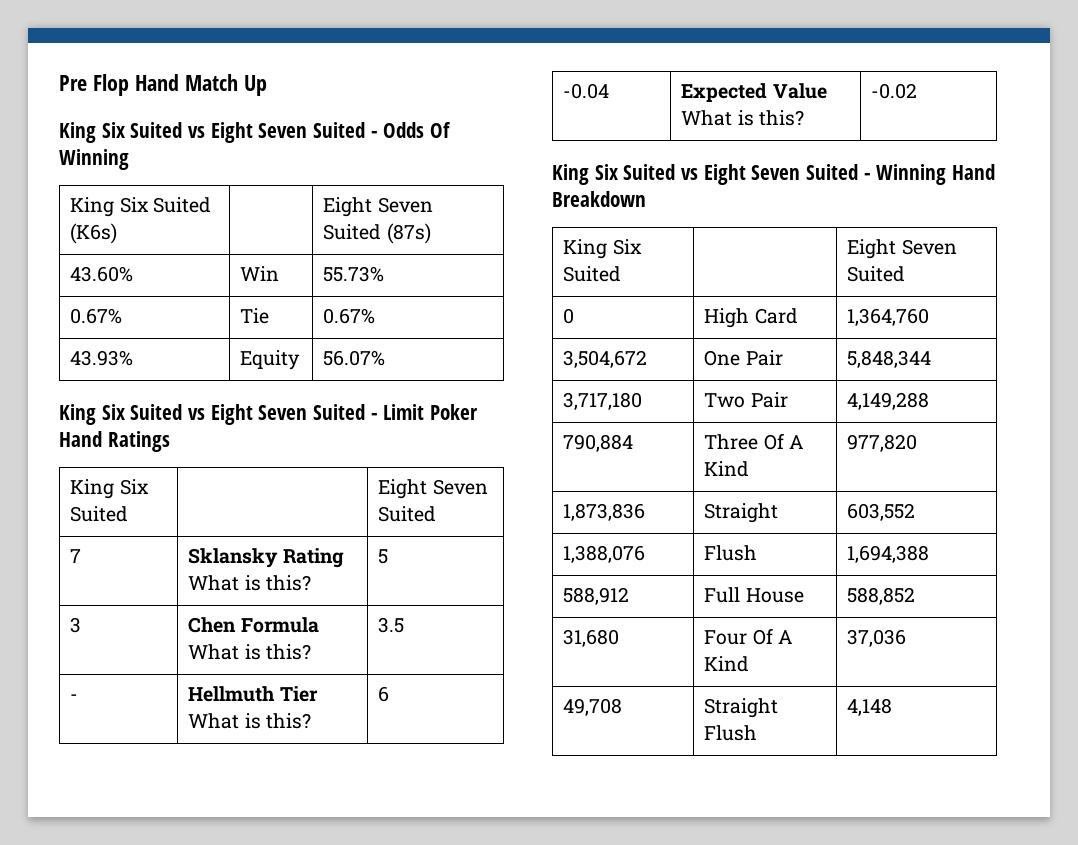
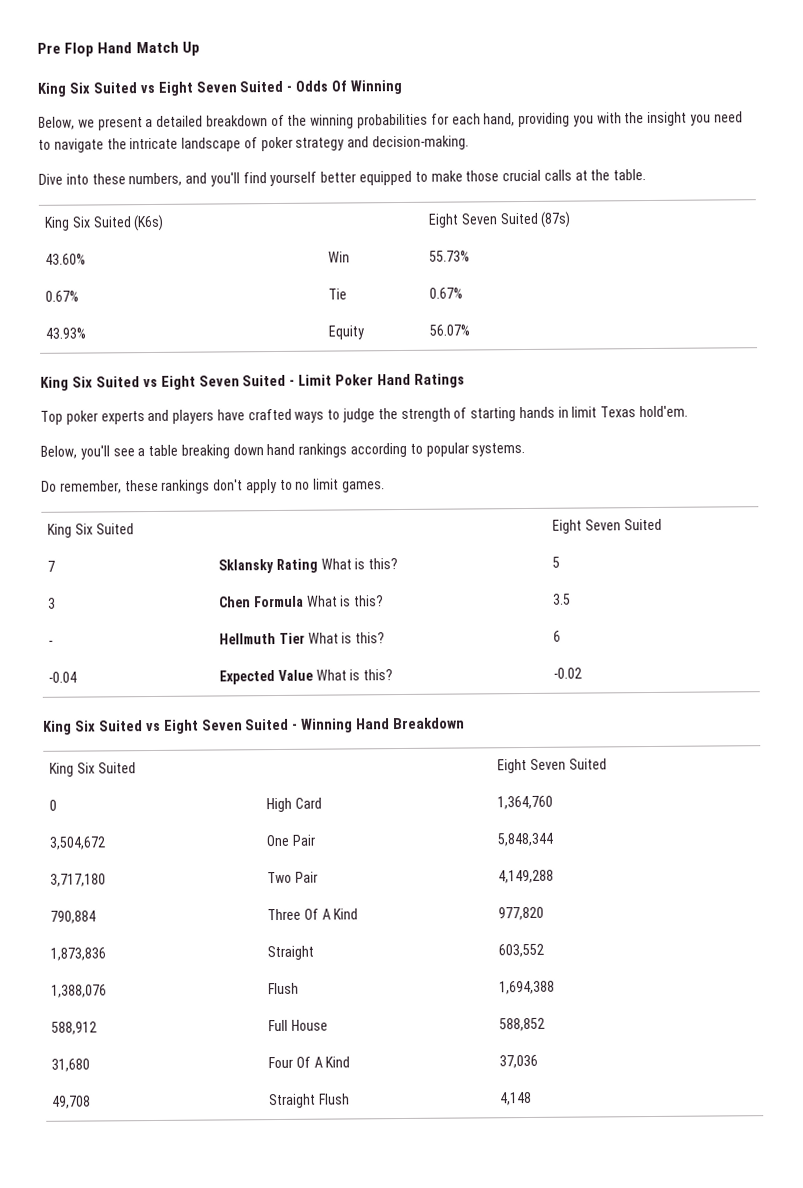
(129, 159) none -> [38,111,743,131] [38,135,470,153] [38,169,647,187] // Below, we present a detailed breakdown of the winning probabilities for each hand, providing you with the insight you need to navigate the intricate landscape of poker strategy and decision-making. // Dive into these numbers, and you'll find yourself better equipped to make those crucial calls at the table.
(170, 441) none -> [40,405,689,425] [40,442,526,460] [41,478,386,494] // Top poker experts and players have crafted ways to judge the strength of starting hands in limit Texas hold'em. // Below, you'll see a table breaking down hand rankings according to popular systems. // Do remember, these rankings don't apply to no limit games.

